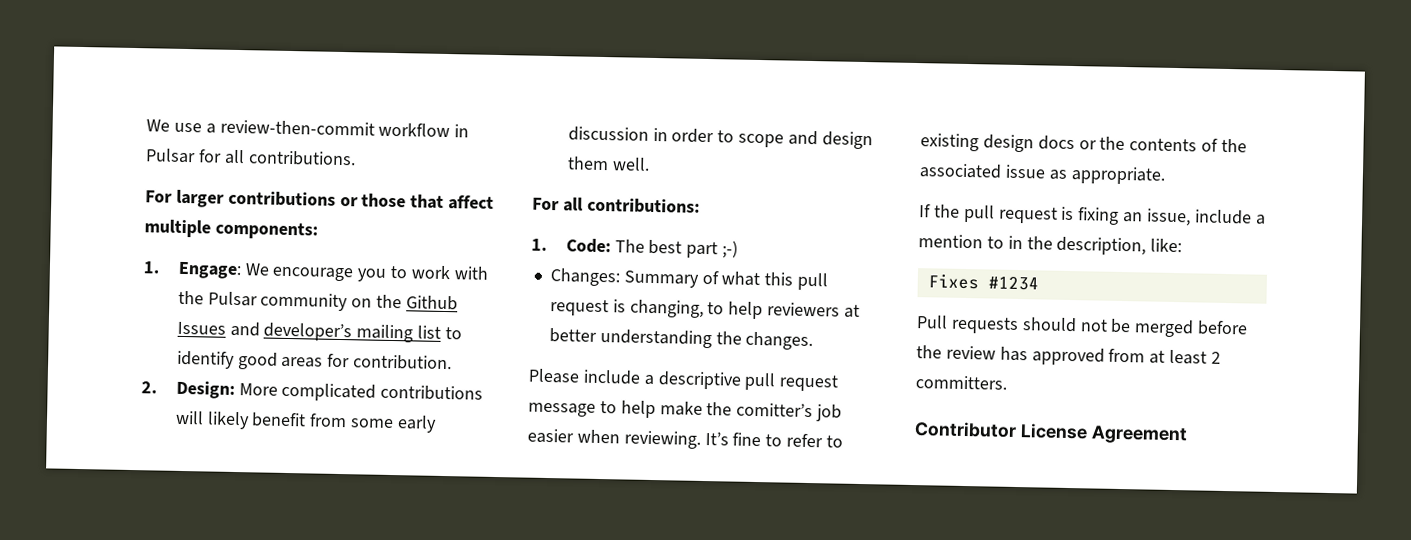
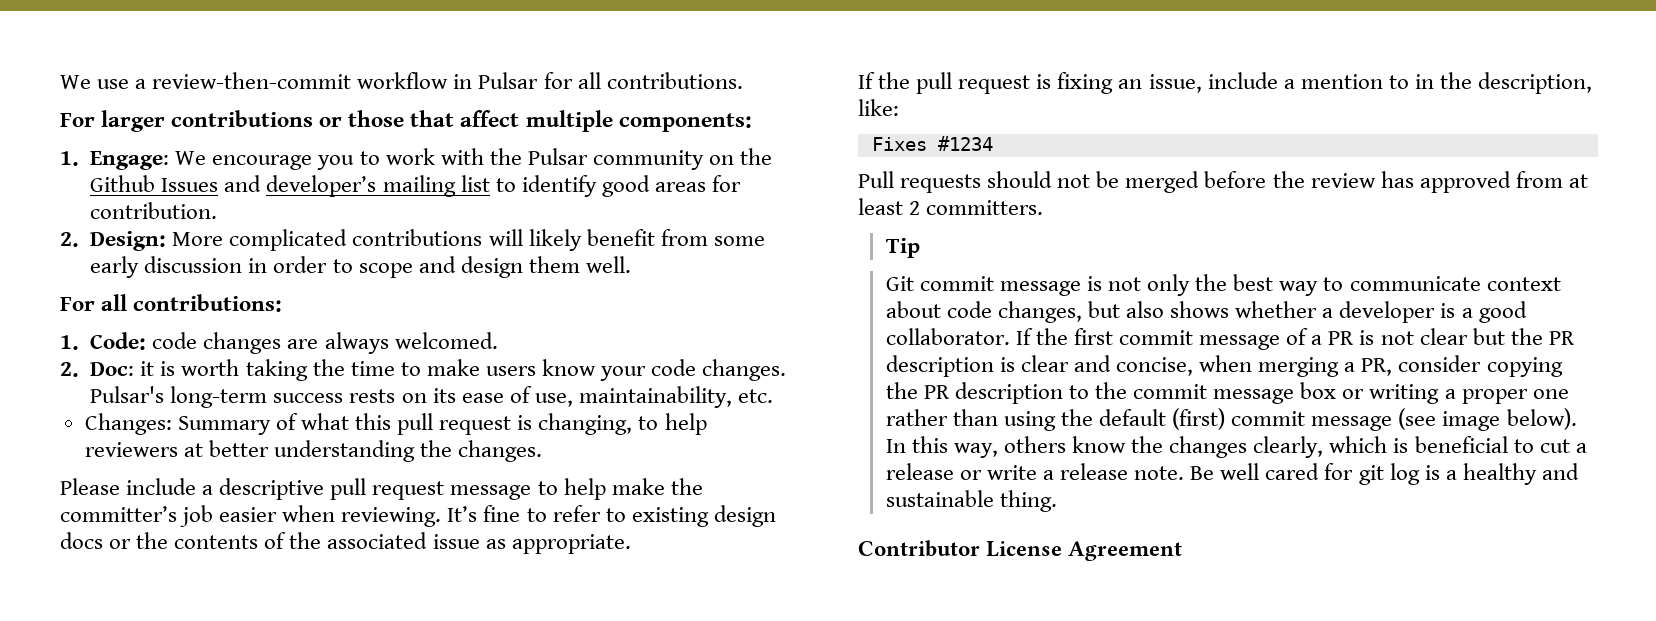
[614,239,739,259] The best part ;-) -> [152,332,498,354] [60,359,787,381] [90,386,773,408] code changes are always welcomed. // 2. Doc: it is worth taking the time to make users know your code changes. Pulsar's long-term success rests on its ease of use, maintainability, etc.
[736,402,814,418] comitter’s -> [60,506,177,522] committer’s
(1008, 382) none -> [885,238,920,258] [885,274,1561,296] [885,301,1527,323] [885,328,1575,350] [885,355,1563,377] [885,382,1569,404] [885,408,1577,431] [885,436,1587,458] [885,463,1579,485] [885,490,1057,512] // Tip // Git commit message is not only the best way to communicate context about code changes, but also shows whether a developer is a good collaborator. If the first commit message of a PR is not clear but the PR description is clear and concise, when merging a PR, consider copying the PR description to the commit message box or writing a proper one rather than using the default (first) commit message (see image below). In this way, others know the changes clearly, which is beneficial to cut a release or write a release note. Be well cared for git log is a healthy and sustainable thing.

